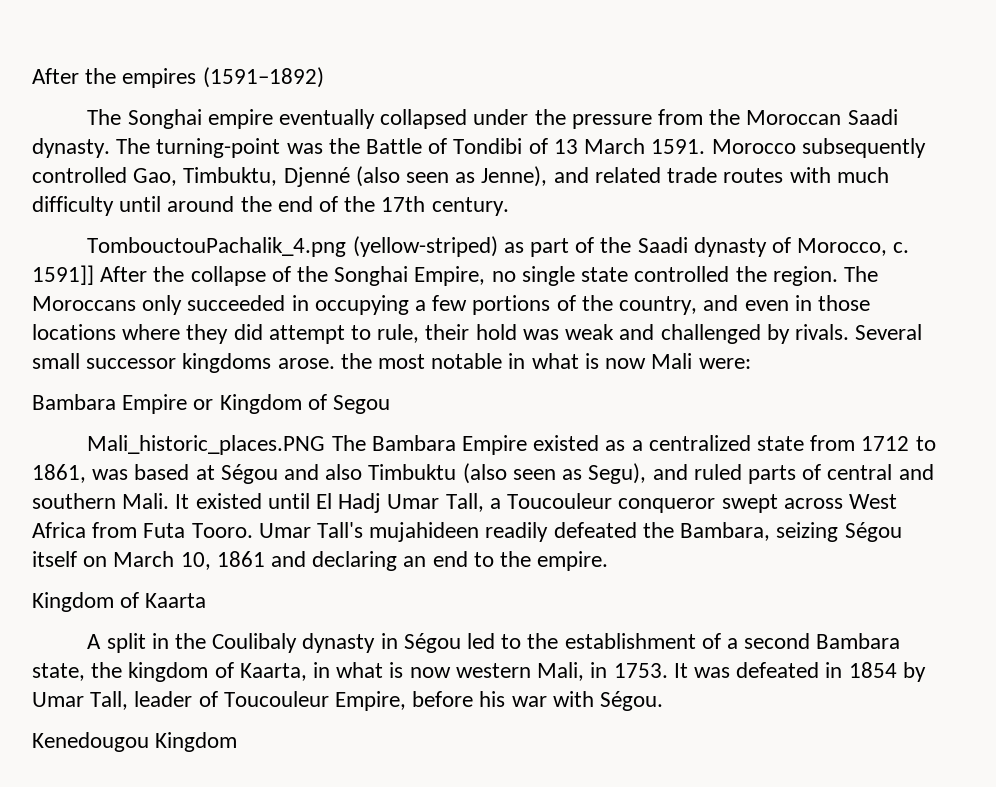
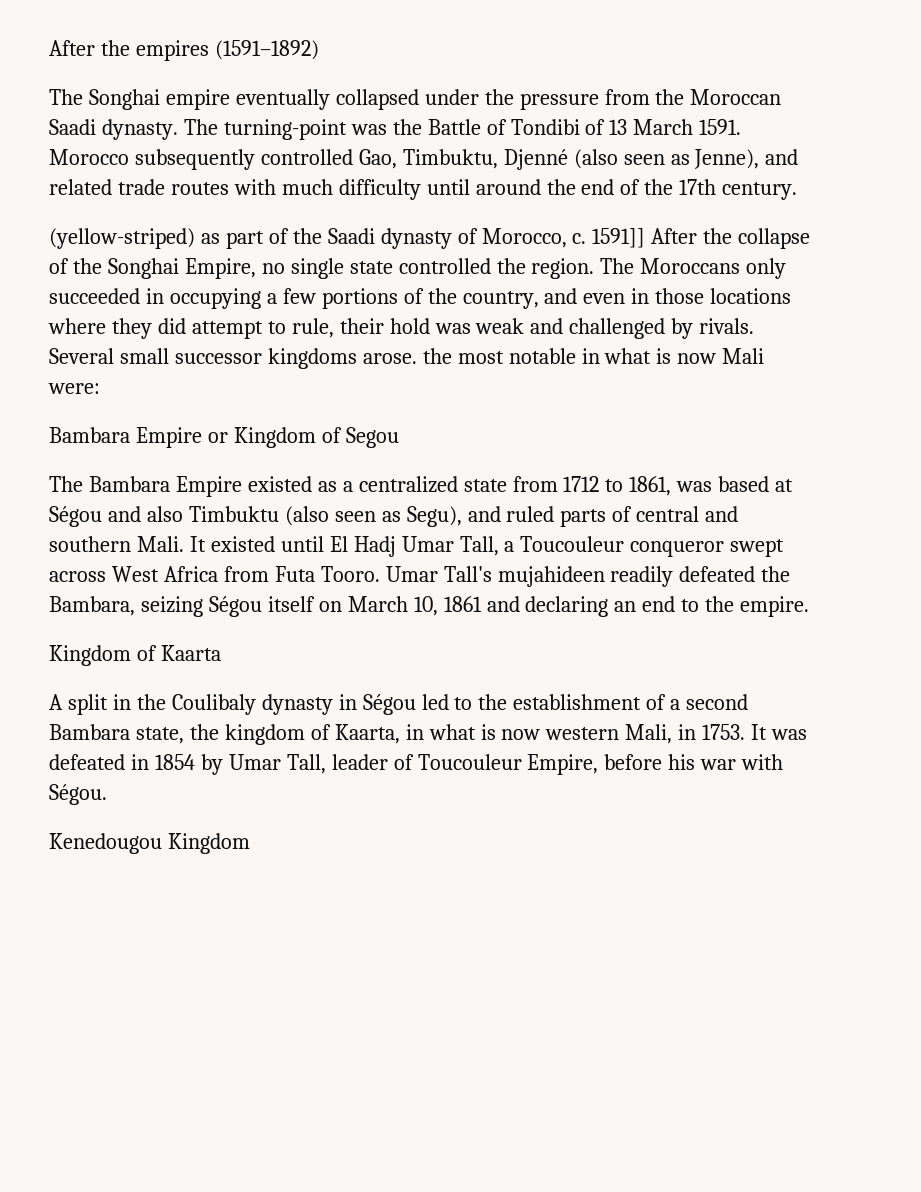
[87,237,347,257] TombouctouPachalik_4.png -> (798, 191) none
[87,435,326,455] Mali_historic_places.PNG -> (399, 437) none

